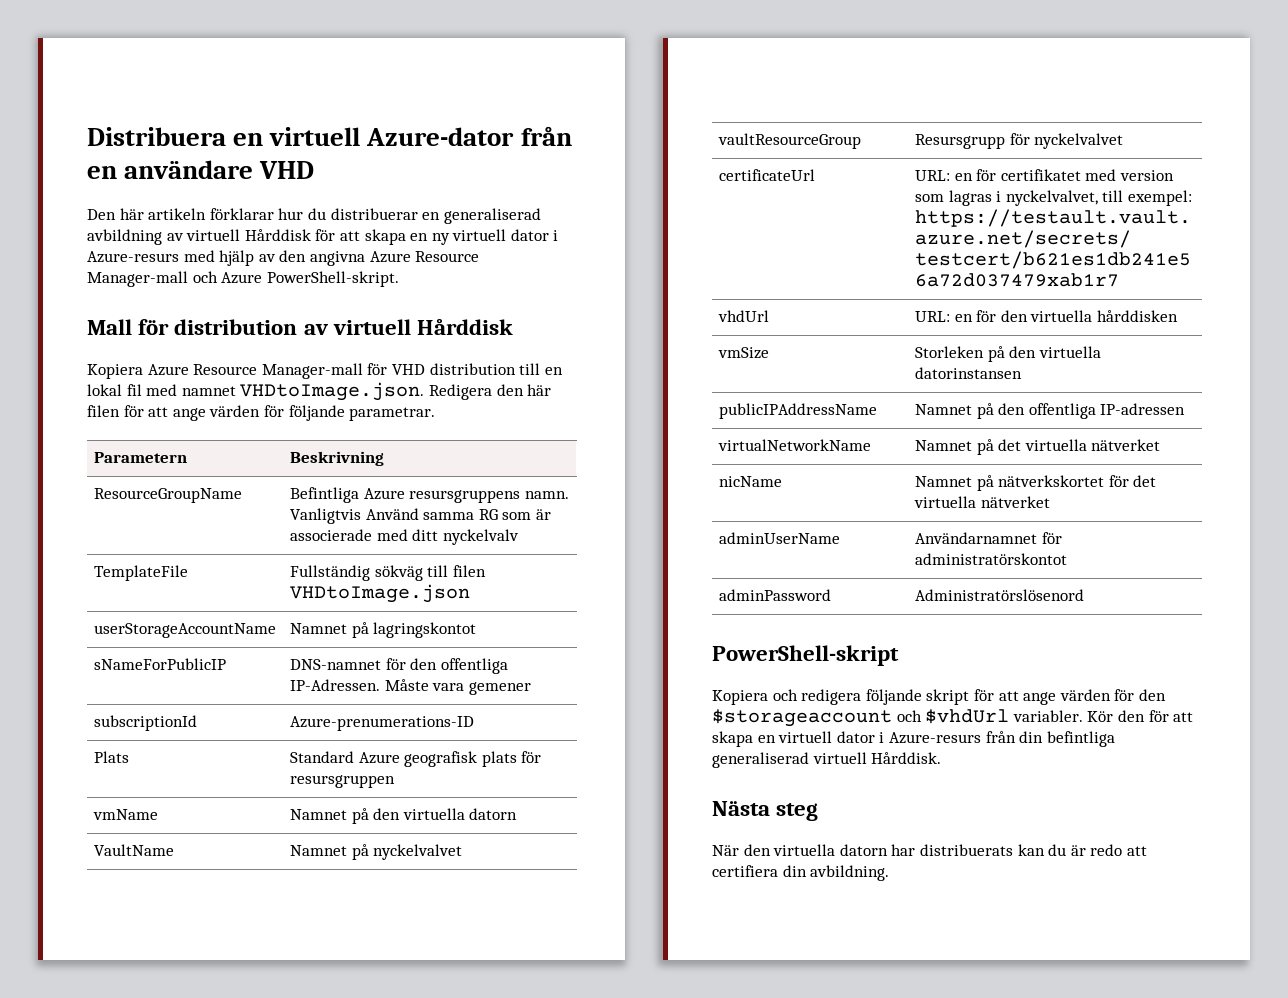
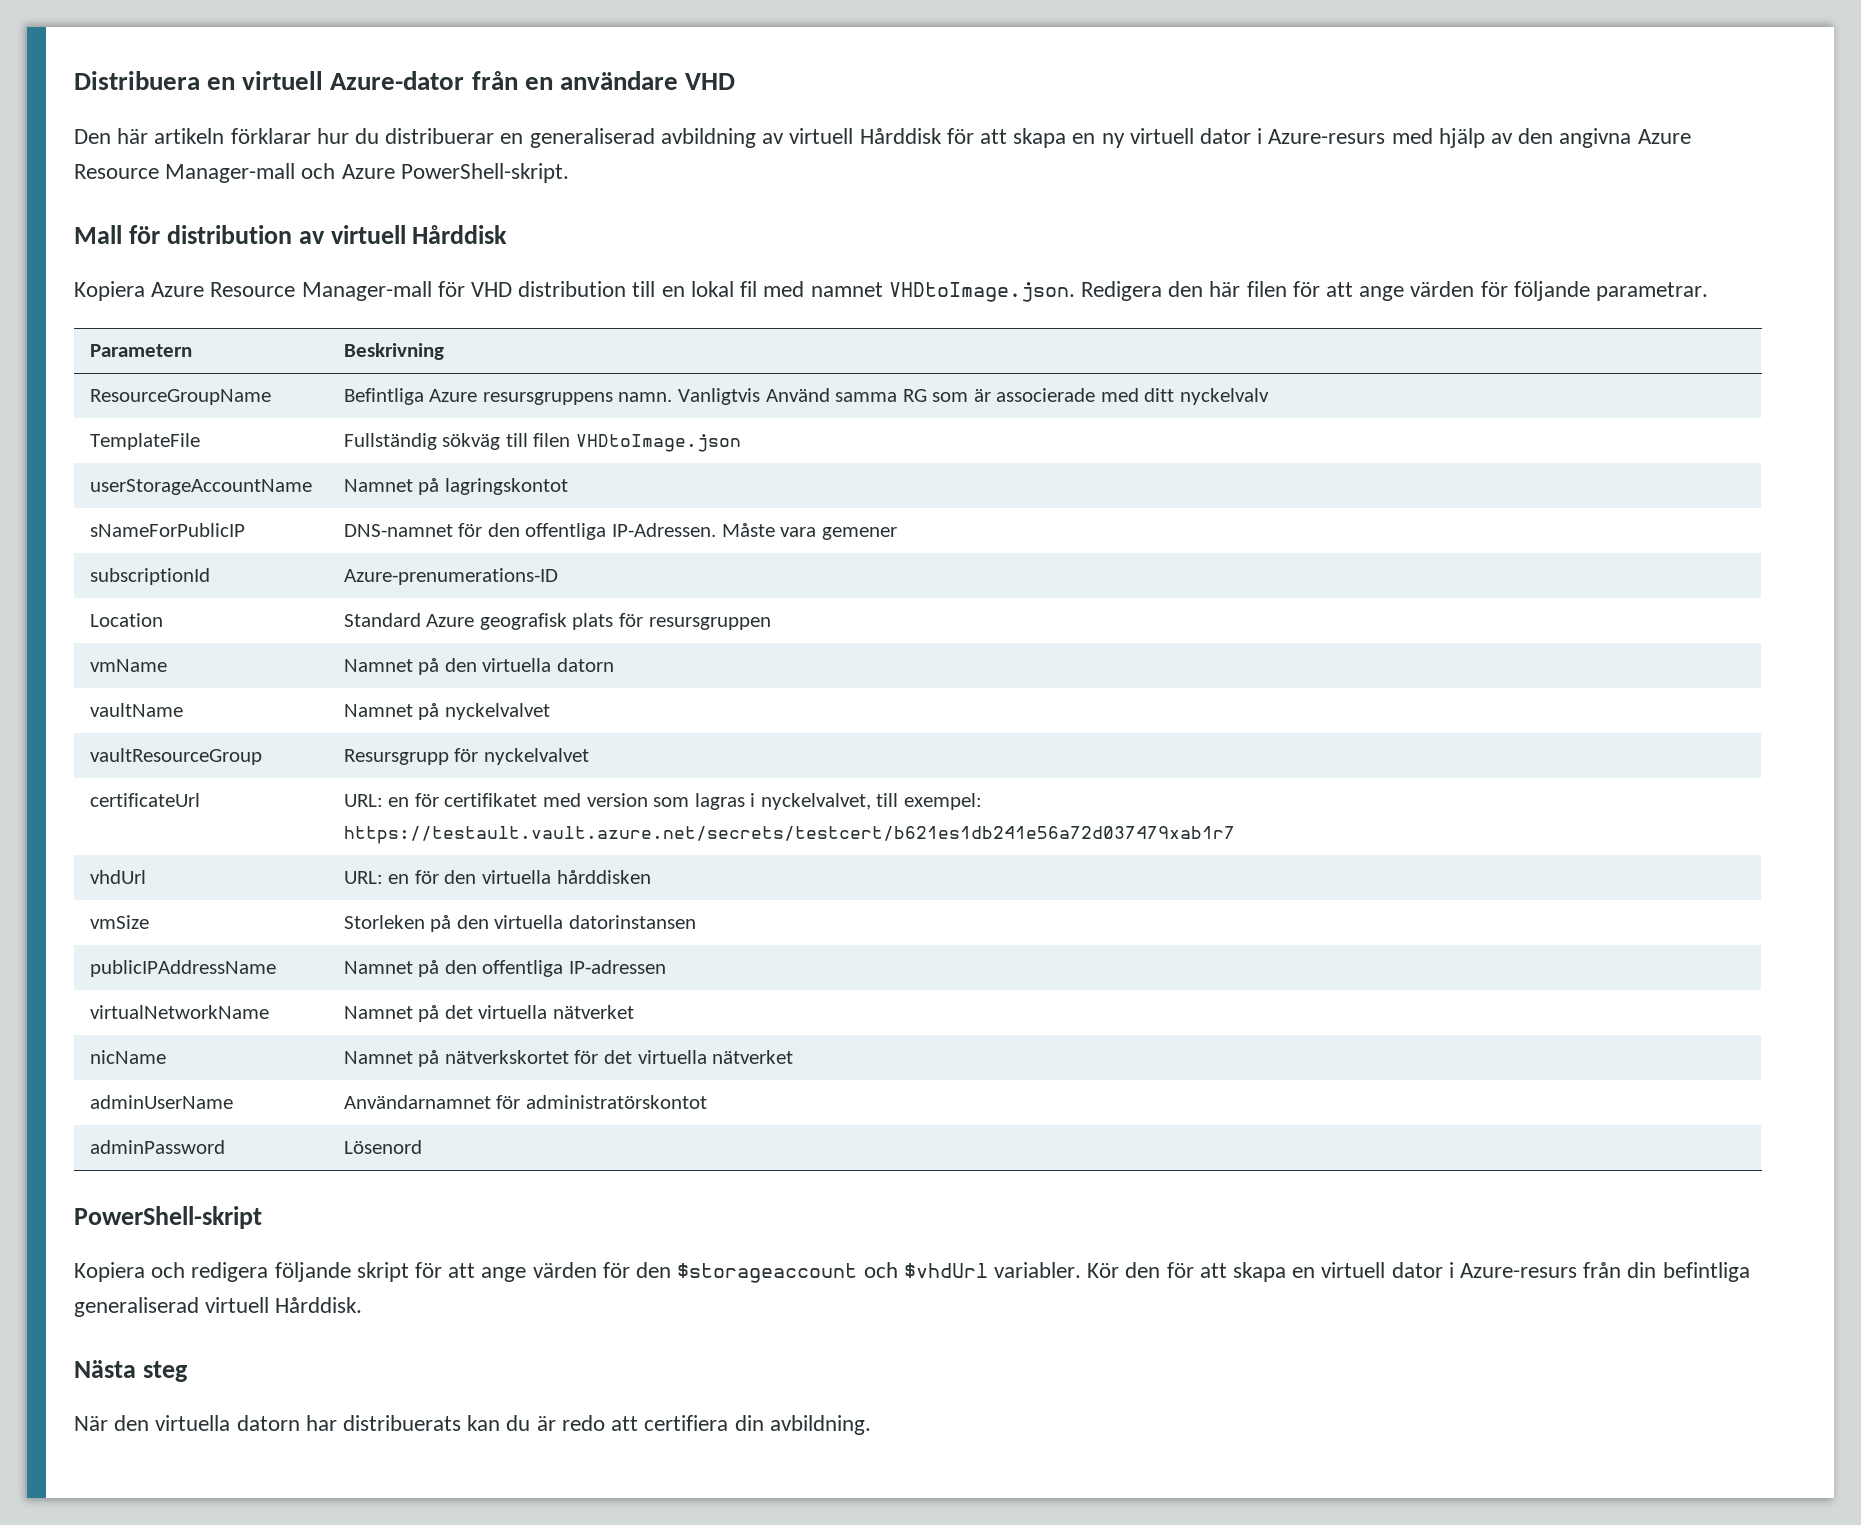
[93,751,129,763] Plats -> [89,613,163,627] Location
[93,844,174,856] VaultName -> [89,703,183,717] vaultName
[914,589,1084,601] Administratörslösenord -> [343,1140,422,1154] Lösenord

